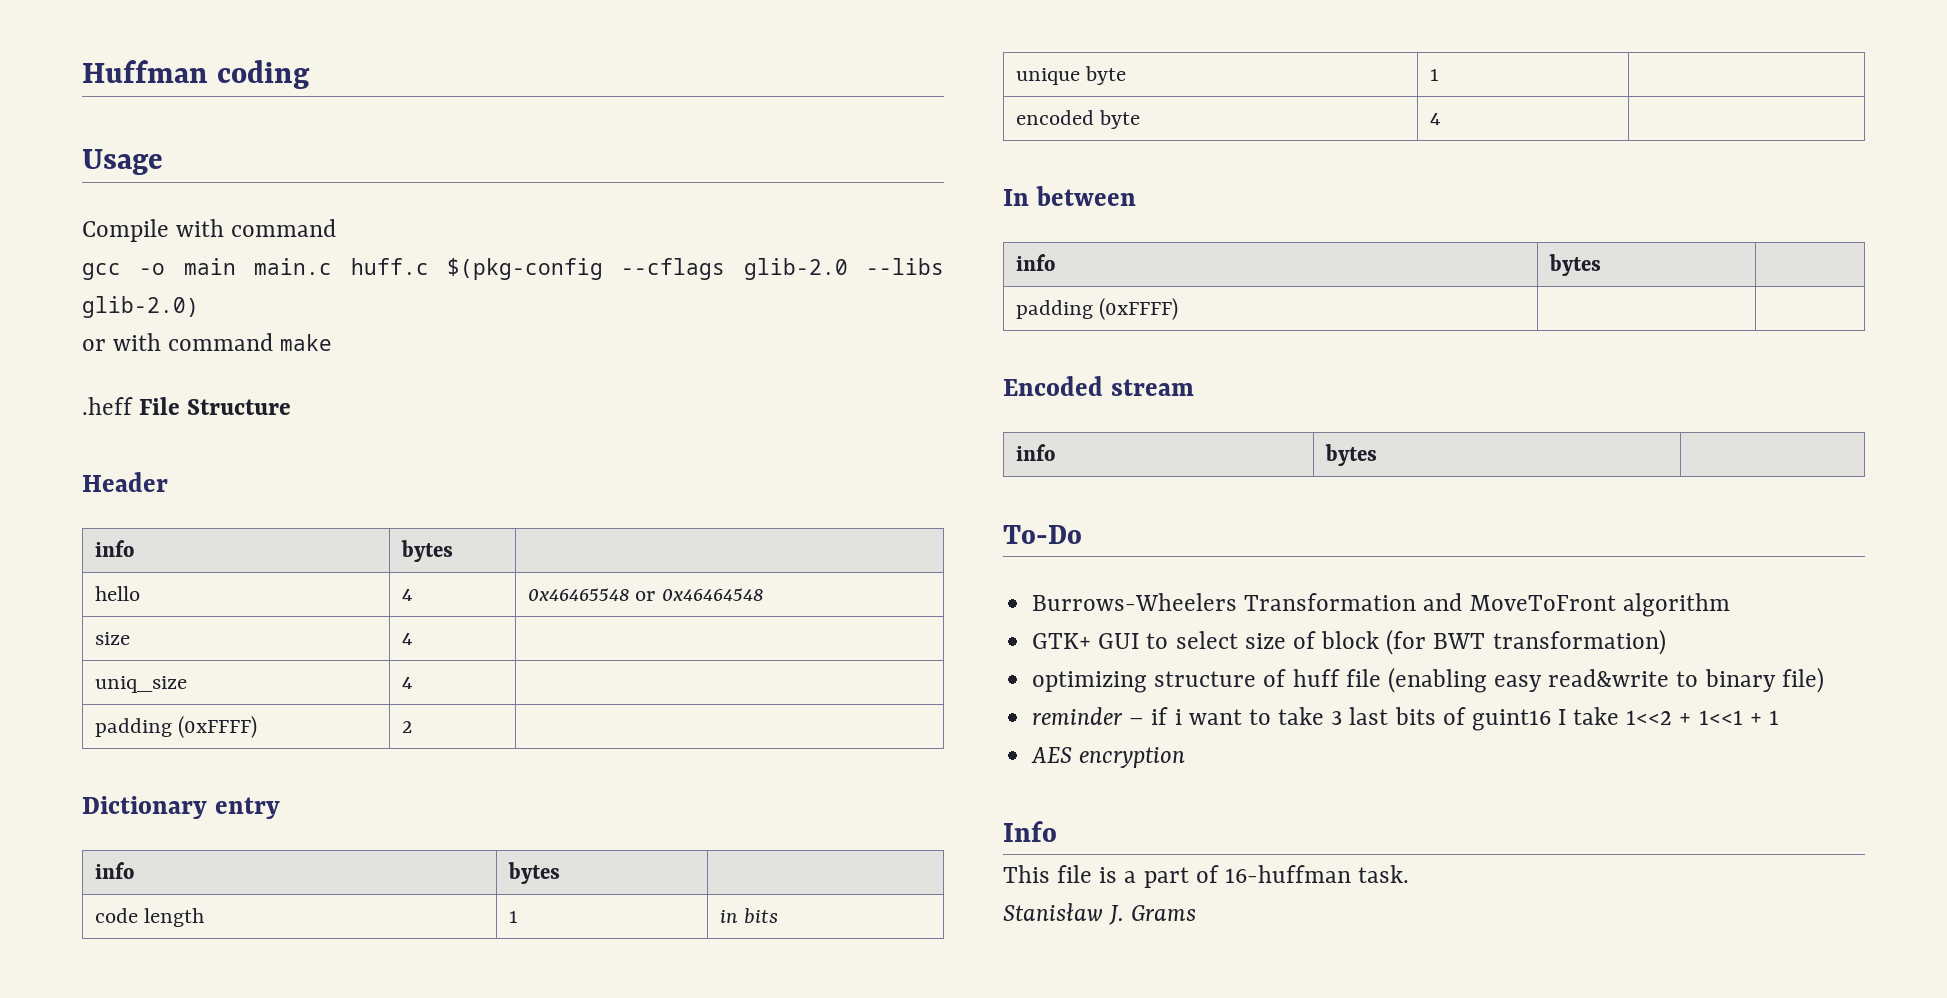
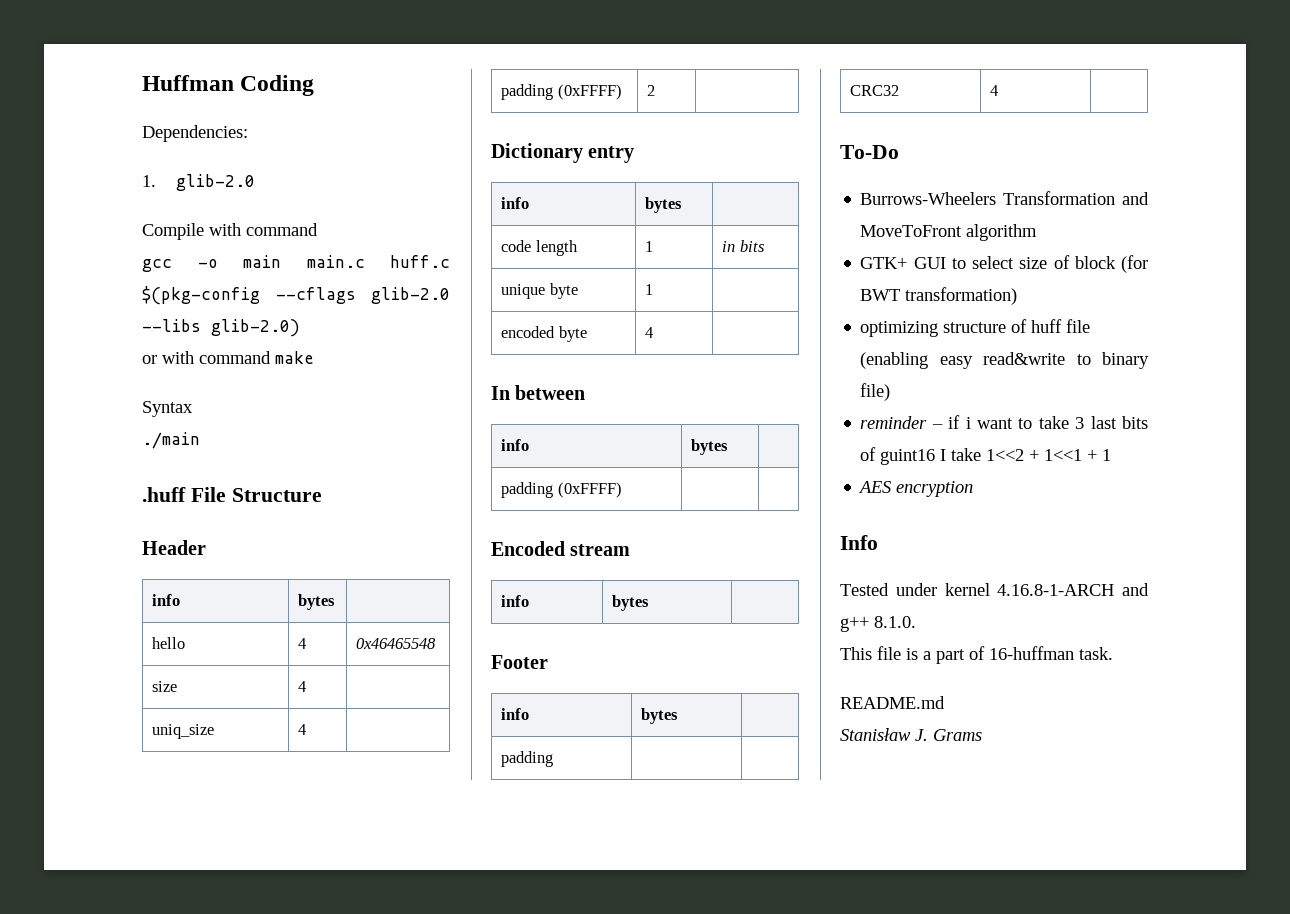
[217,60,311,89] [82,149,163,175] coding // Usage -> [240,75,315,96] [142,125,248,142] [142,174,256,191] Coding // Dependencies: // 1. glib-2.0
[82,397,133,415] .heff -> [142,401,193,417] [142,432,200,449] [142,487,186,502] Syntax // ./main // .huff
[635,588,763,601] or 0x46464548 -> (437, 643) none
(1377, 455) none -> [491,655,548,669] [501,708,530,720] [641,708,679,724] [501,751,554,767] [850,85,900,96] [990,85,999,96] // Footer // info | bytes | // padding | | // CRC32 | 4 |
(1057, 831) none -> [840,583,1149,596] [840,616,916,632] // Tested under kernel 4.16.8-1-ARCH and g++ 8.1.0.
(1410, 874) none -> [840,696,945,709] // README.md

